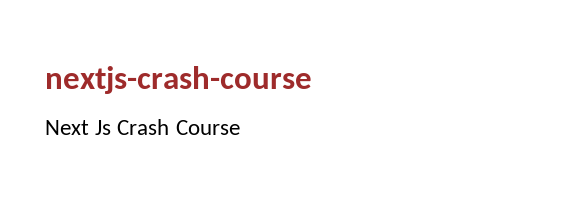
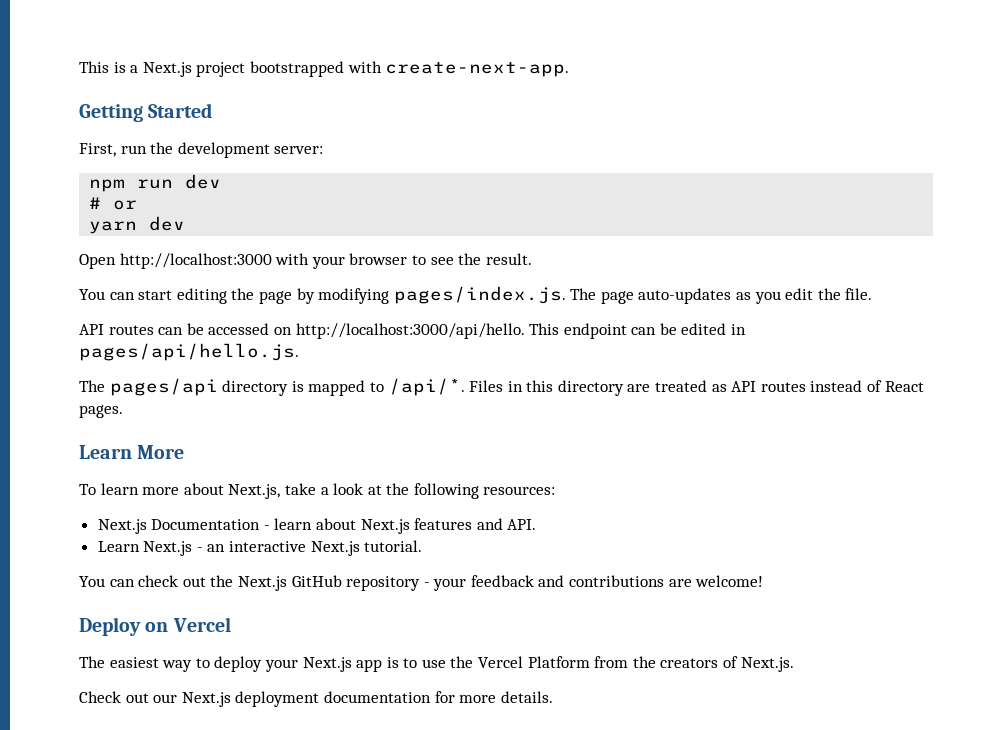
[45,66,312,94] [45,119,240,135] nextjs-crash-course // Next Js Crash Course -> [79,61,570,77] [79,103,213,122] [79,142,324,158] [89,174,222,192] [89,197,138,210] [89,216,186,234] [79,253,532,269] [79,286,873,304] [79,323,747,339] [79,343,299,361] [79,378,924,396] [79,405,123,418] [79,445,185,459] [79,483,556,499] [97,518,537,534] [97,540,423,556] [79,575,764,591] [79,617,231,636] [79,656,794,672] [79,691,553,707] This is a Next.js project bootstrapped with create-next-app. // Getting Started // First, run the development server: // npm run dev // # or // yarn dev // Open http://localhost:3000 with your browser to see the result. // You can start editing the page by modifying pages/index.js. The page auto-updates as you edit the file. // API routes can be accessed on http://localhost:3000/api/hello. This endpoint can be edited in pages/api/hello.js. // The pages/api directory is mapped to /api/*. Files in this directory are treated as API routes instead of React pages. // Learn More // To learn more about Next.js, take a look at the following resources: // Next.js Documentation - learn about Next.js features and API. // Learn Next.js - an interactive Next.js tutorial. // You can check out the Next.js GitHub repository - your feedback and contributions are welcome! // Deploy on Vercel // The easiest way to deploy your Next.js app is to use the Vercel Platform from the creators of Next.js. // Check out our Next.js deployment documentation for more details.

